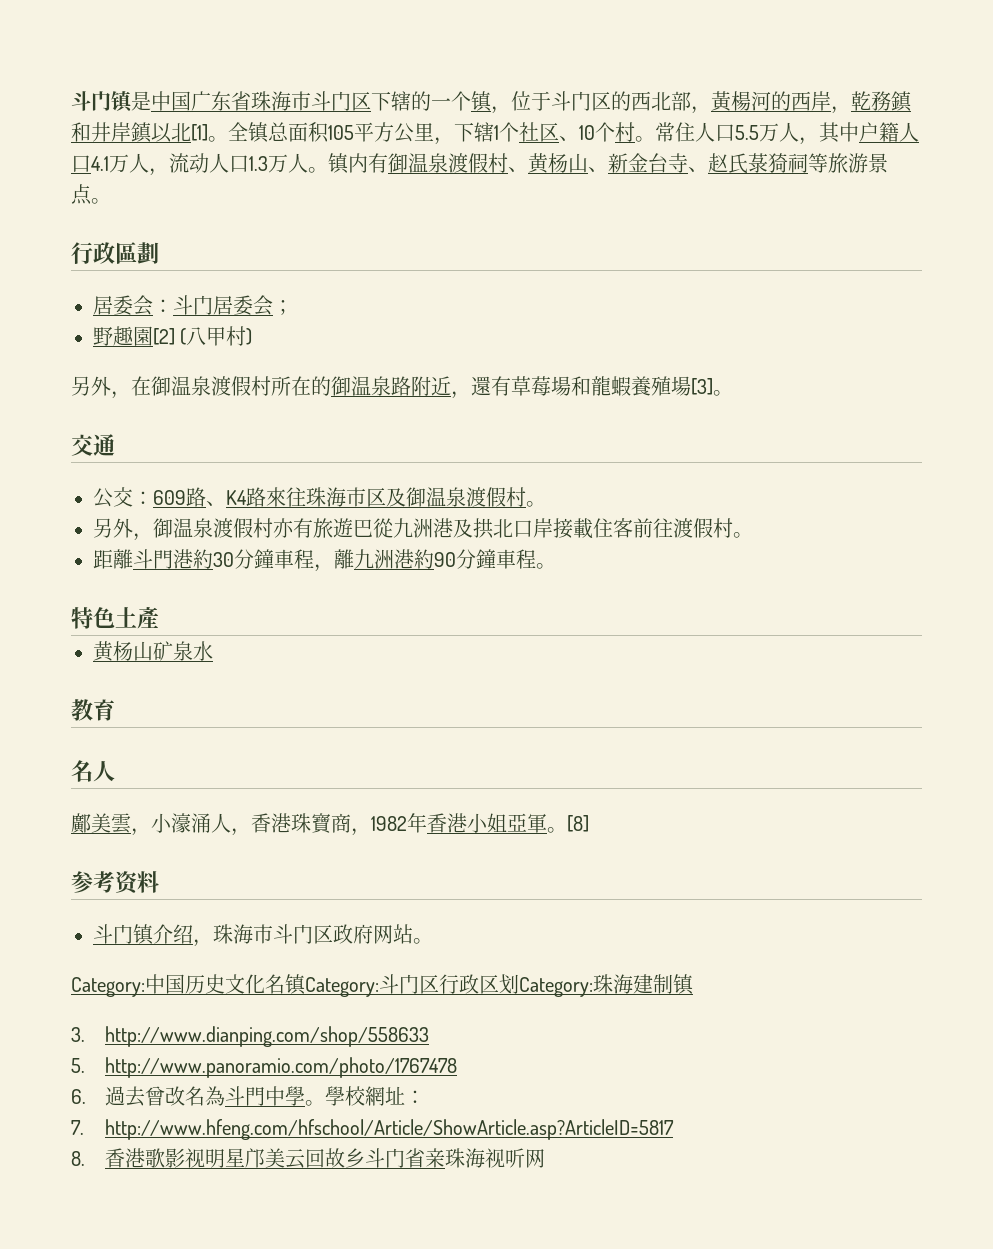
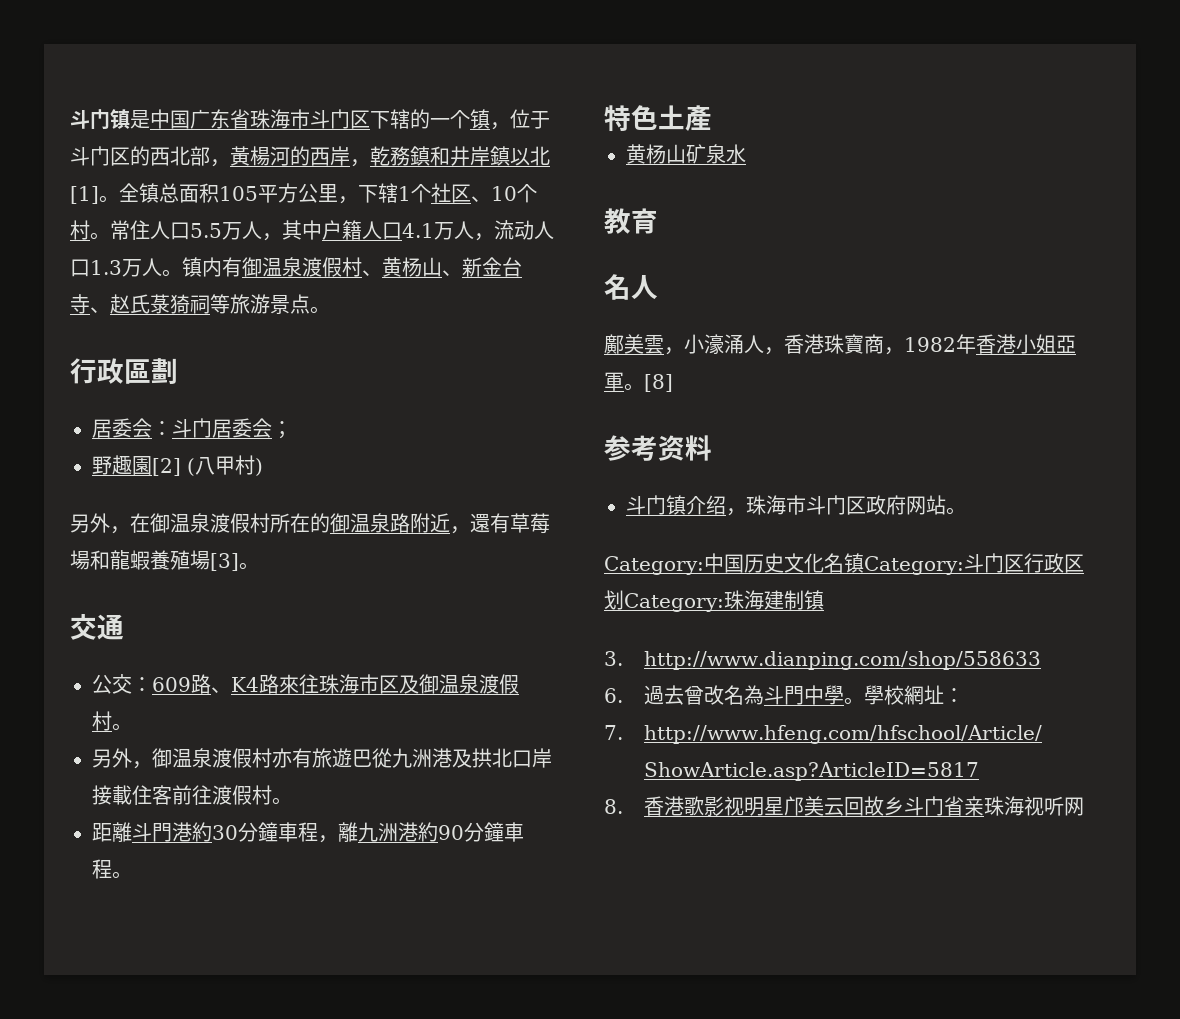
[71,1057,458,1078] // 5. http://www.panoramio.com/photo/1767478 -> (1041, 660) none

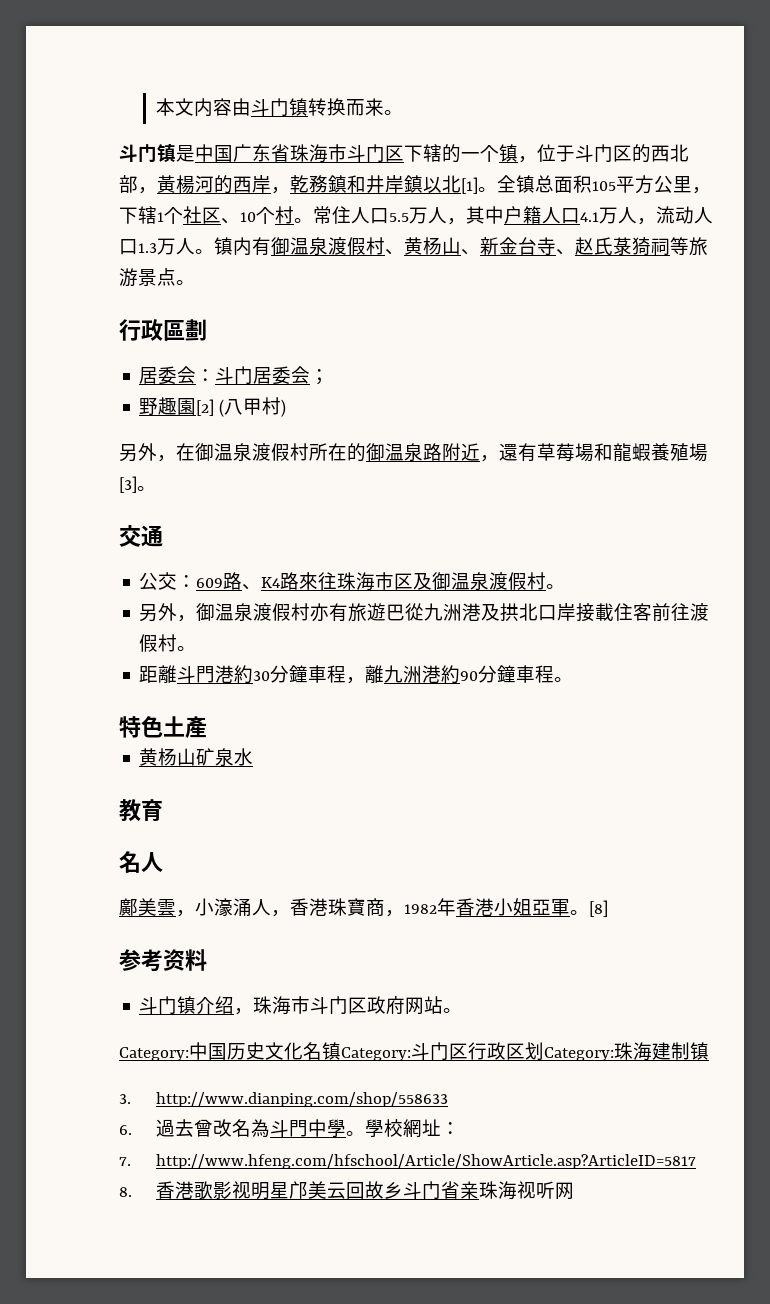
(70, 119) none -> [155,98,403,117] 本文内容由斗门镇转换而来。 //

